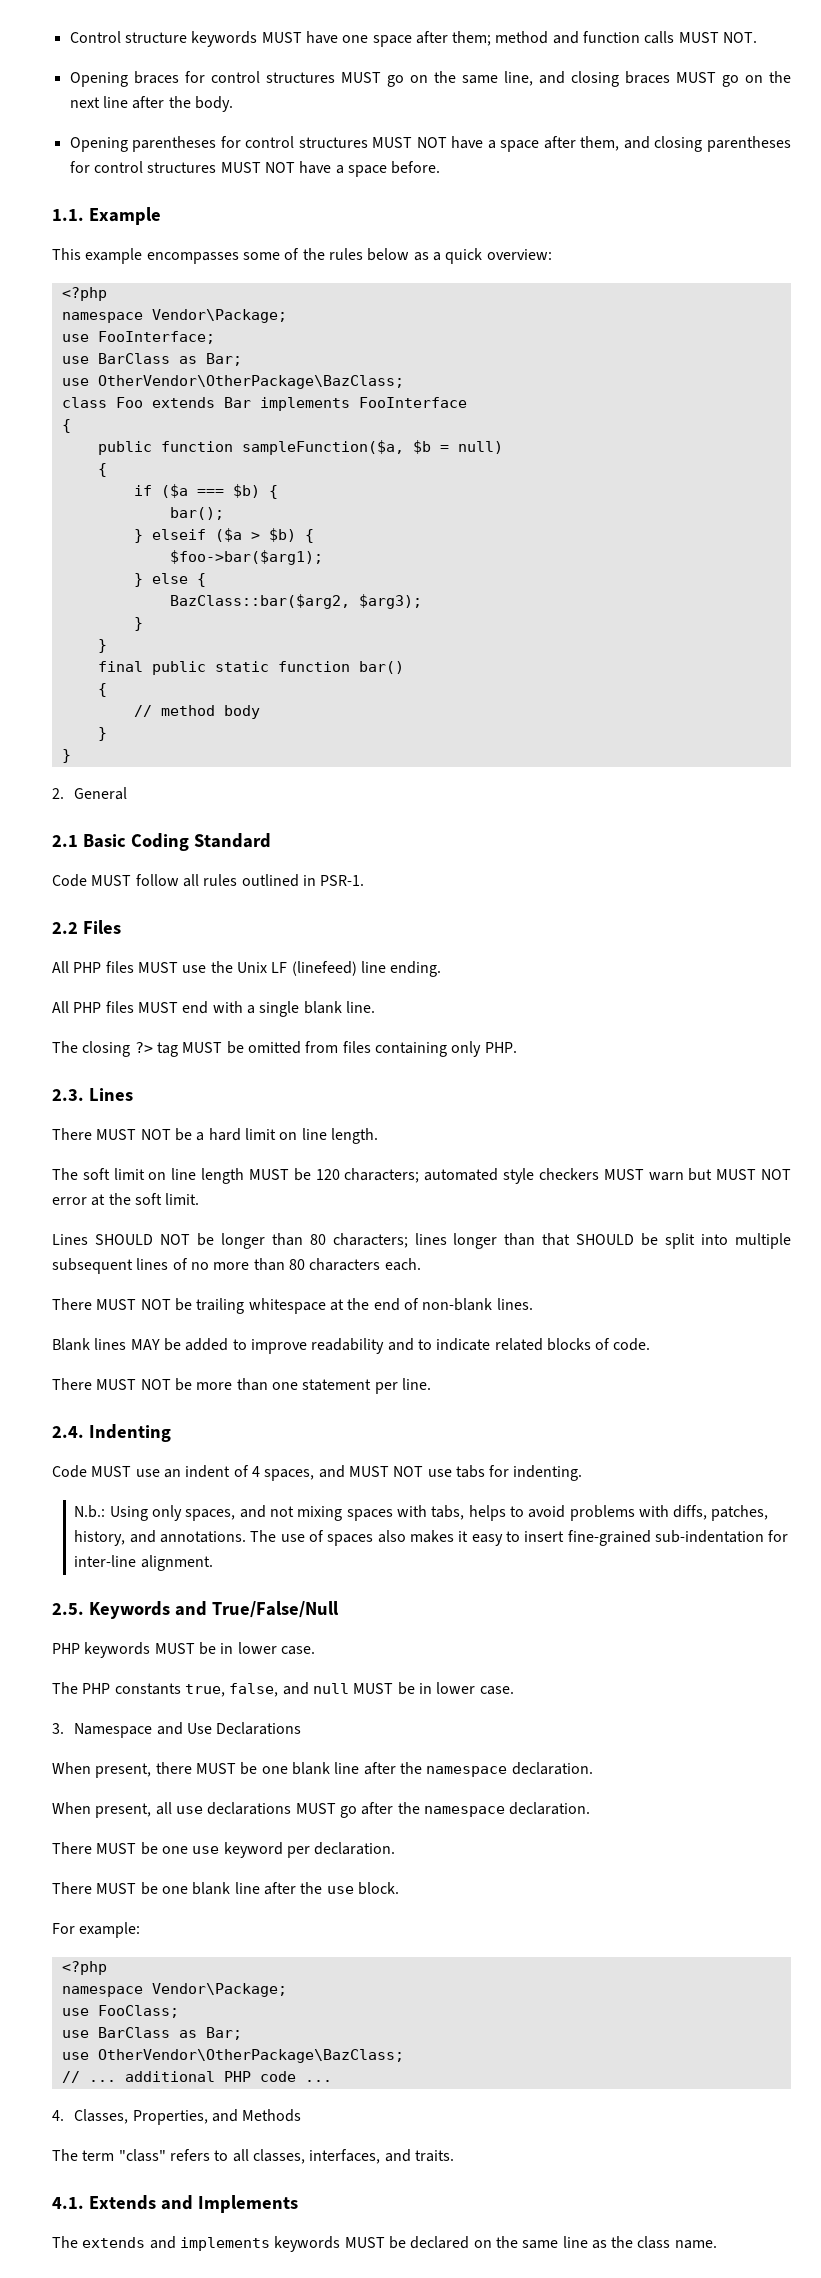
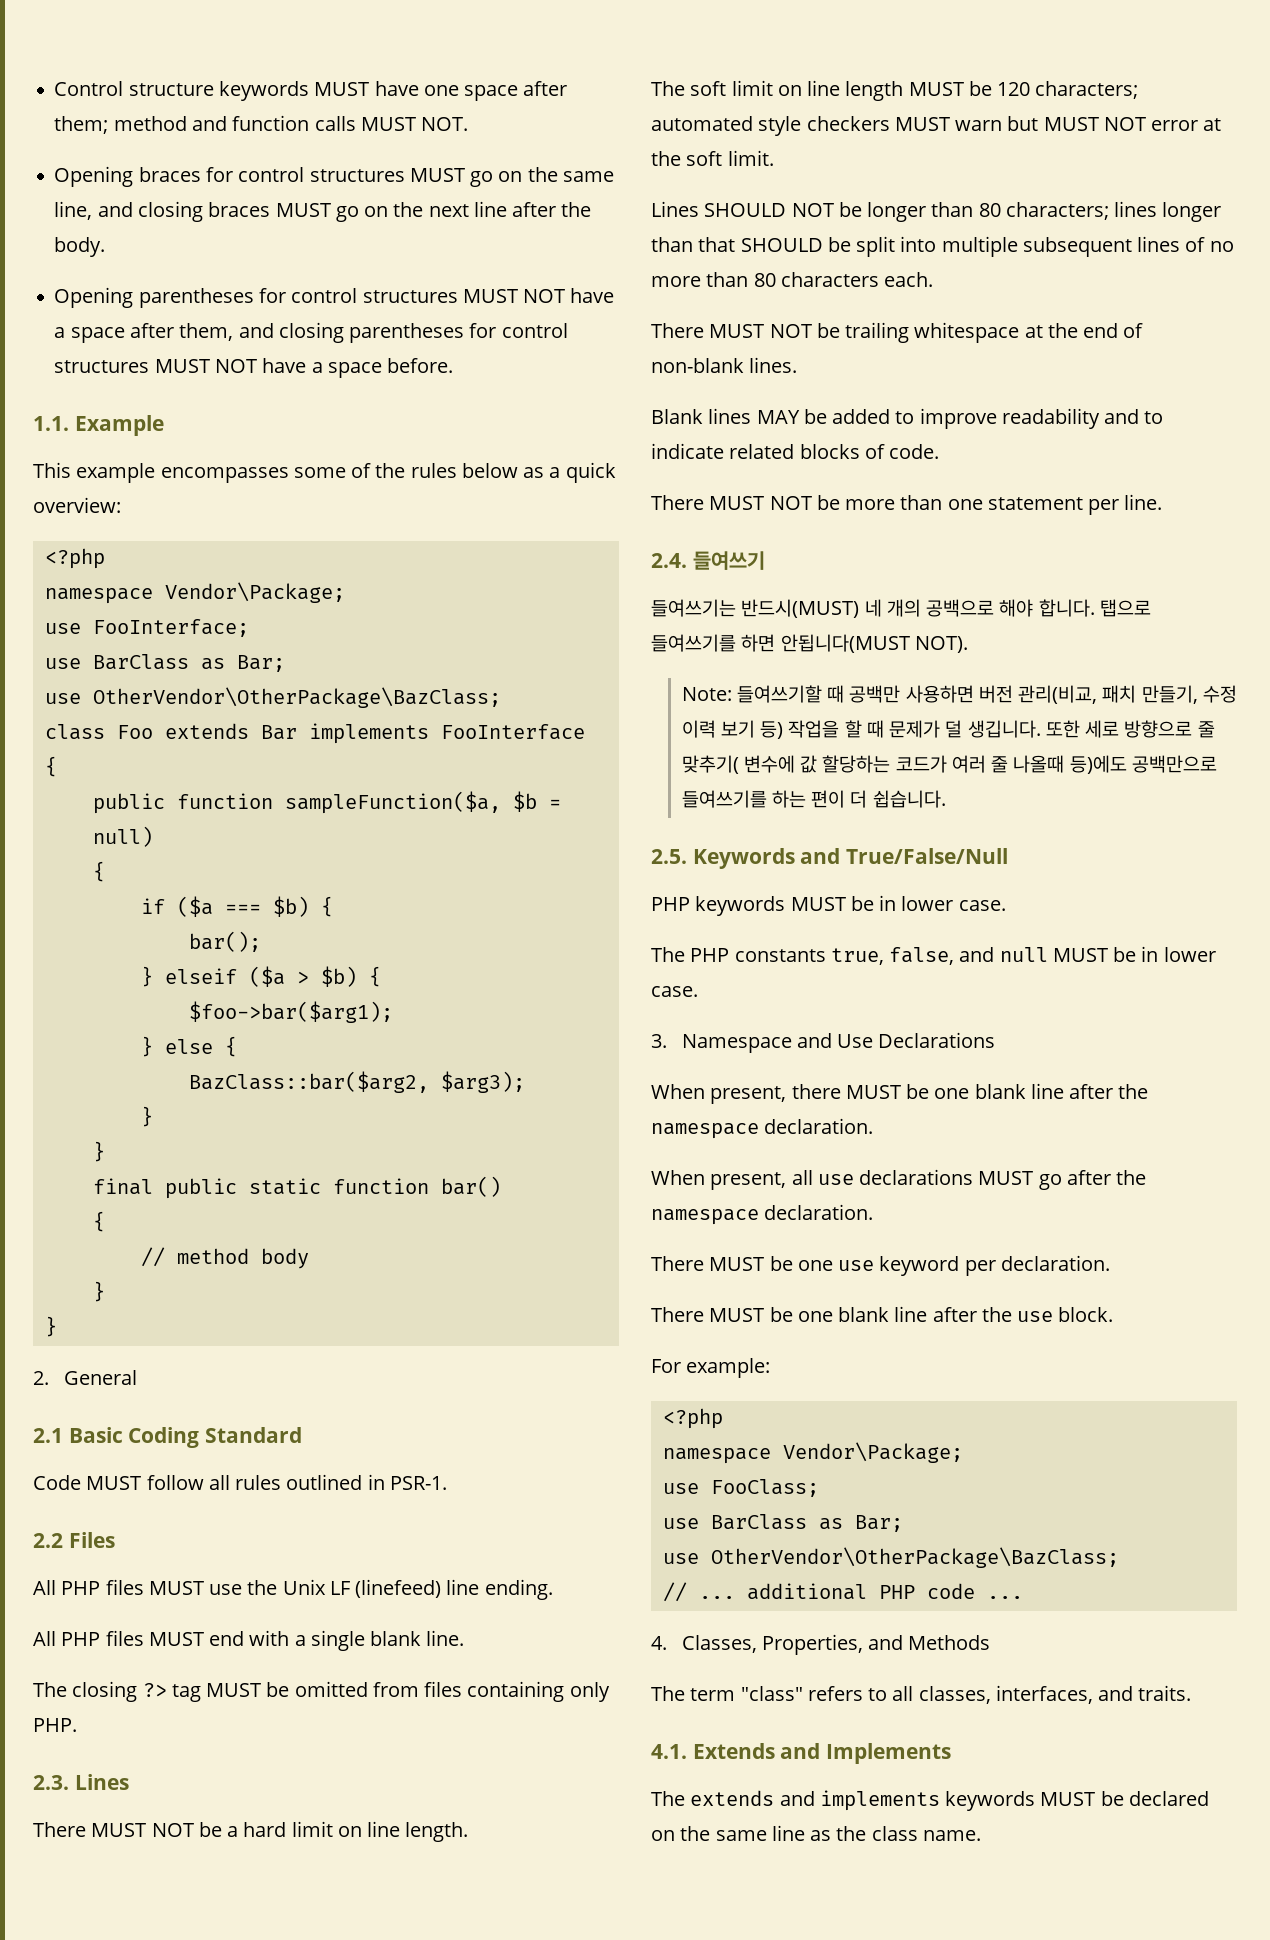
[88,1424,171,1442] [52,1465,583,1481] [74,1505,769,1521] [74,1530,789,1546] [74,1555,213,1571] Indenting // Code MUST use an indent of 4 spaces, and MUST NOT use tabs for indenting. // N.b.: Using only spaces, and not mixing spaces with tabs, helps to avoid problems with diffs, patches, history, and annotations. The use of spaces also makes it easy to insert fine-grained sub-indentation for inter-line alignment. -> [692,551,765,570] [651,599,1151,618] [651,634,968,653] [681,685,1237,704] [681,720,1215,739] [681,755,1217,774] [681,790,946,808] 들여쓰기 // 들여쓰기는 반드시(MUST) 네 개의 공백으로 해야 합니다. 탭으로 들여쓰기를 하면 안됩니다(MUST NOT). // Note: 들여쓰기할 때 공백만 사용하면 버전 관리(비교, 패치 만들기, 수정 이력 보기 등) 작업을 할 때 문제가 덜 생깁니다. 또한 세로 방향으로 줄 맞추기( 변수에 값 할당하는 코드가 여러 줄 나올때 등)에도 공백만으로 들여쓰기를 하는 편이 더 쉽습니다.

